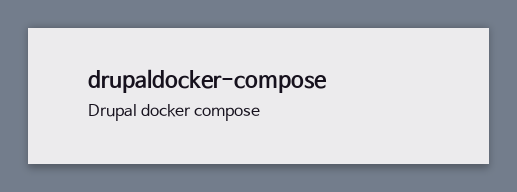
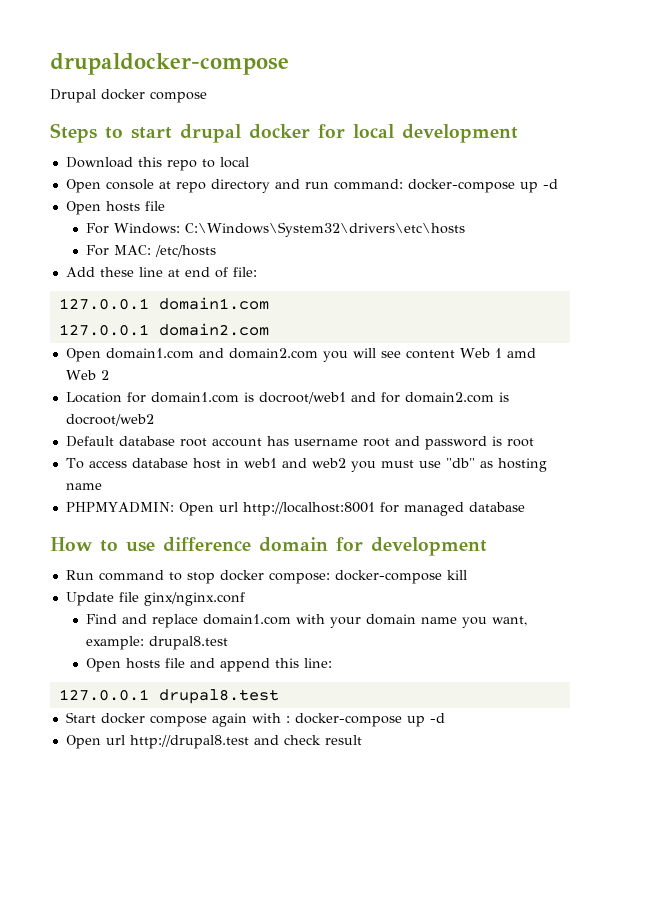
(261, 114) none -> [50,123,518,143] [65,157,249,171] [65,179,558,193] [65,201,165,215] [85,222,465,237] [85,245,216,257] [65,267,257,278] [58,297,269,310] [58,323,269,336] [65,348,536,362] [65,370,109,380] [65,392,509,404] [65,414,154,426] [65,436,534,450] [65,458,547,472] [65,483,102,490] [65,502,525,516] [50,537,487,556] [65,570,467,584] [65,592,245,606] [85,614,527,628] [85,636,228,650] [85,658,332,672] [58,689,279,704] [65,712,445,727] [65,735,362,749] // Steps to start drupal docker for local development // Download this repo to local // Open console at repo directory and run command: docker-compose up -d // Open hosts file // For Windows: C:\Windows\System32\drivers\etc\hosts // For MAC: /etc/hosts // Add these line at end of file: // 127.0.0.1 domain1.com // 127.0.0.1 domain2.com // Open domain1.com and domain2.com you will see content Web 1 amd Web 2 // Location for domain1.com is docroot/web1 and for domain2.com is docroot/web2 // Default database root account has username root and password is root // To access database host in web1 and web2 you must use "db" as hosting name // PHPMYADMIN: Open url http://localhost:8001 for managed database // How to use difference domain for development // Run command to stop docker compose: docker-compose kill // Update file ginx/nginx.conf // Find and replace domain1.com with your domain name you want, example: drupal8.test // Open hosts file and append this line: // 127.0.0.1 drupal8.test // Start docker compose again with : docker-compose up -d // Open url http://drupal8.test and check result

